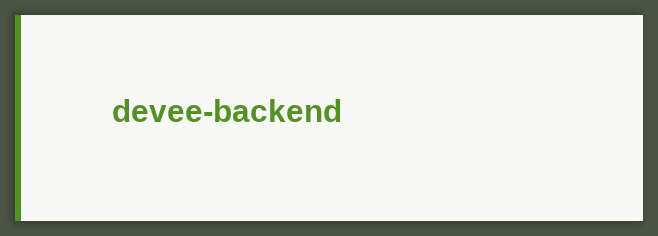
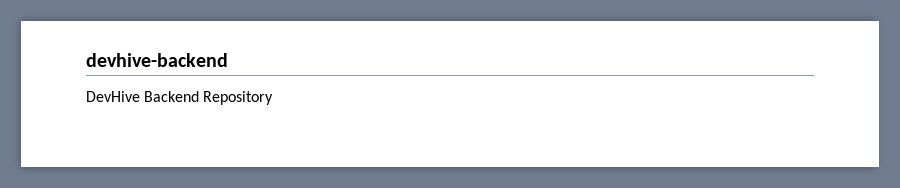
[112,99,342,122] devee-backend -> [86,53,228,67] [86,91,274,105] devhive-backend // DevHive Backend Repository

